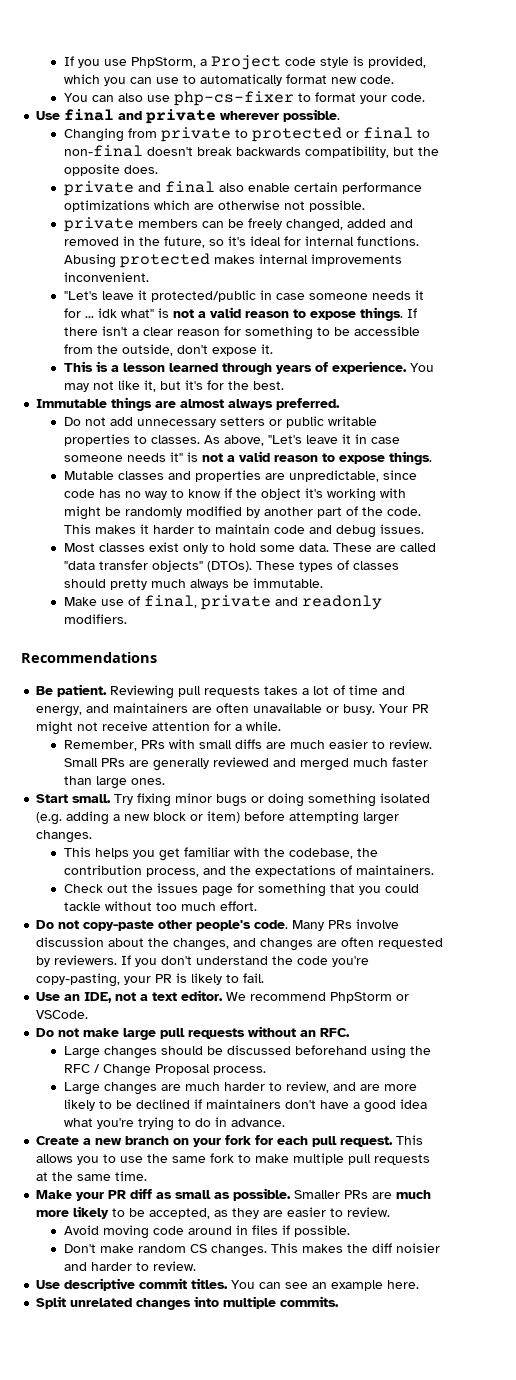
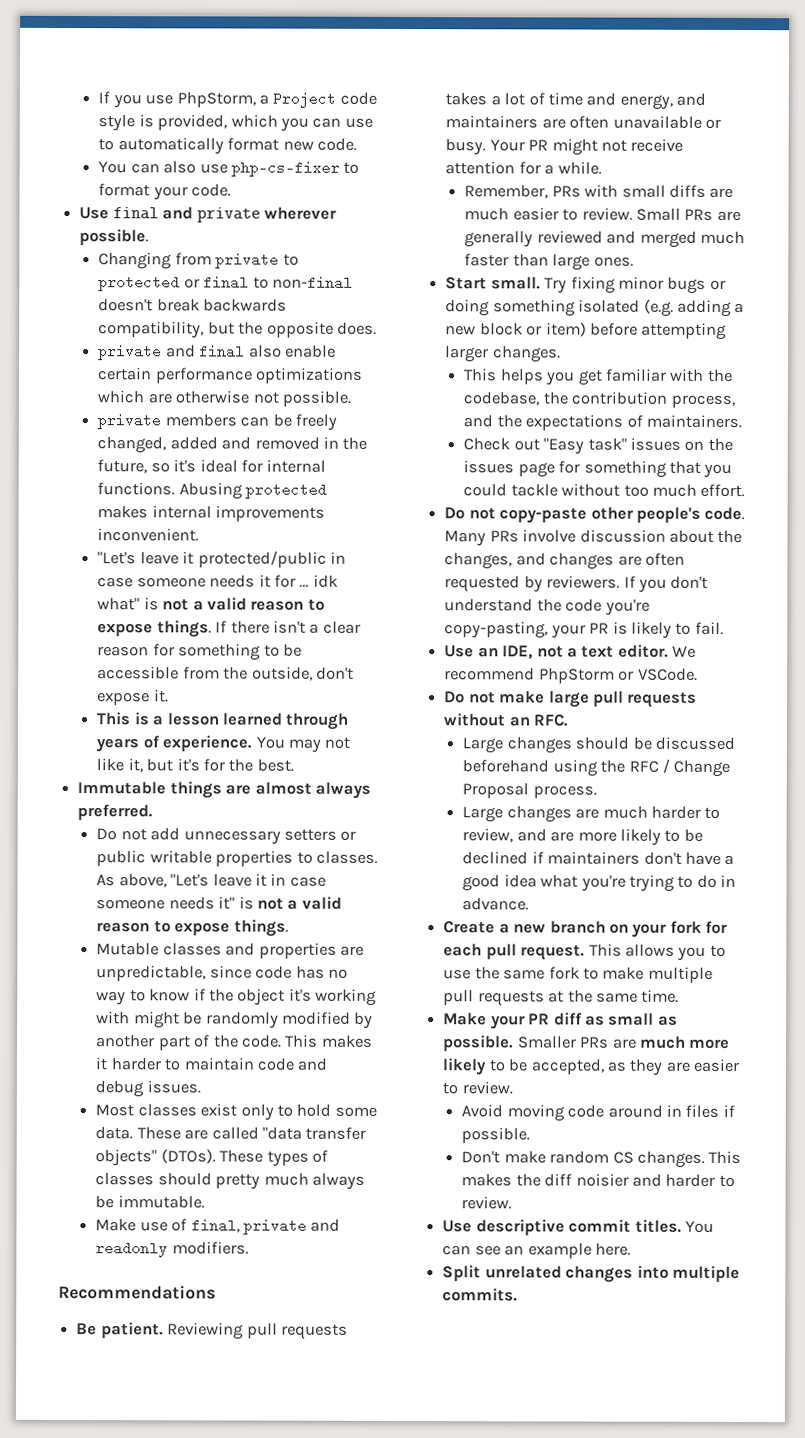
(128, 888) none -> [543,437,705,455] "Easy task" issues on

